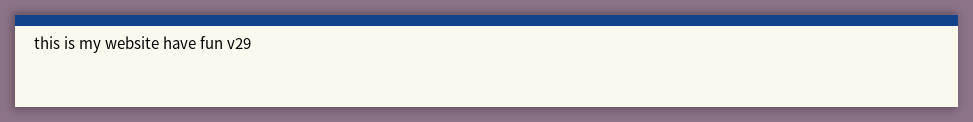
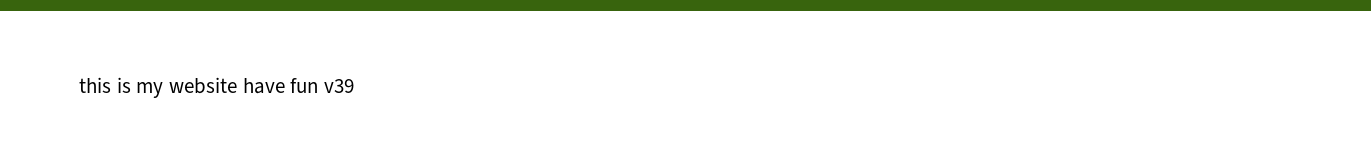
[227,38,252,49] v29 -> [324,79,355,93] v39

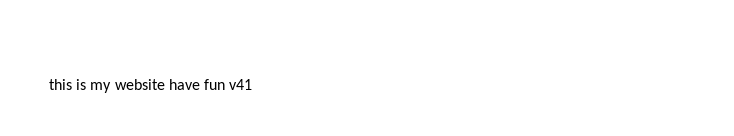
[324,79,355,93] v39 -> [229,79,253,90] v41

